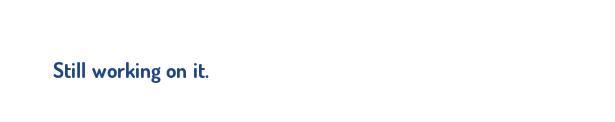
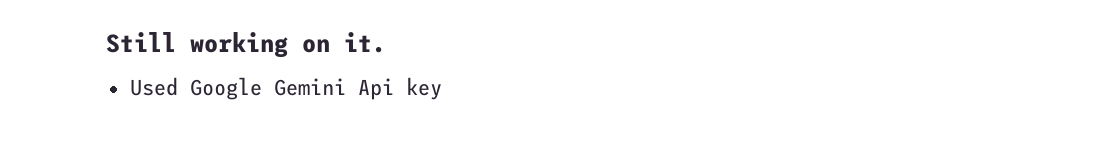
(210, 70) none -> [129,77,442,100] // Used Google Gemini Api key

